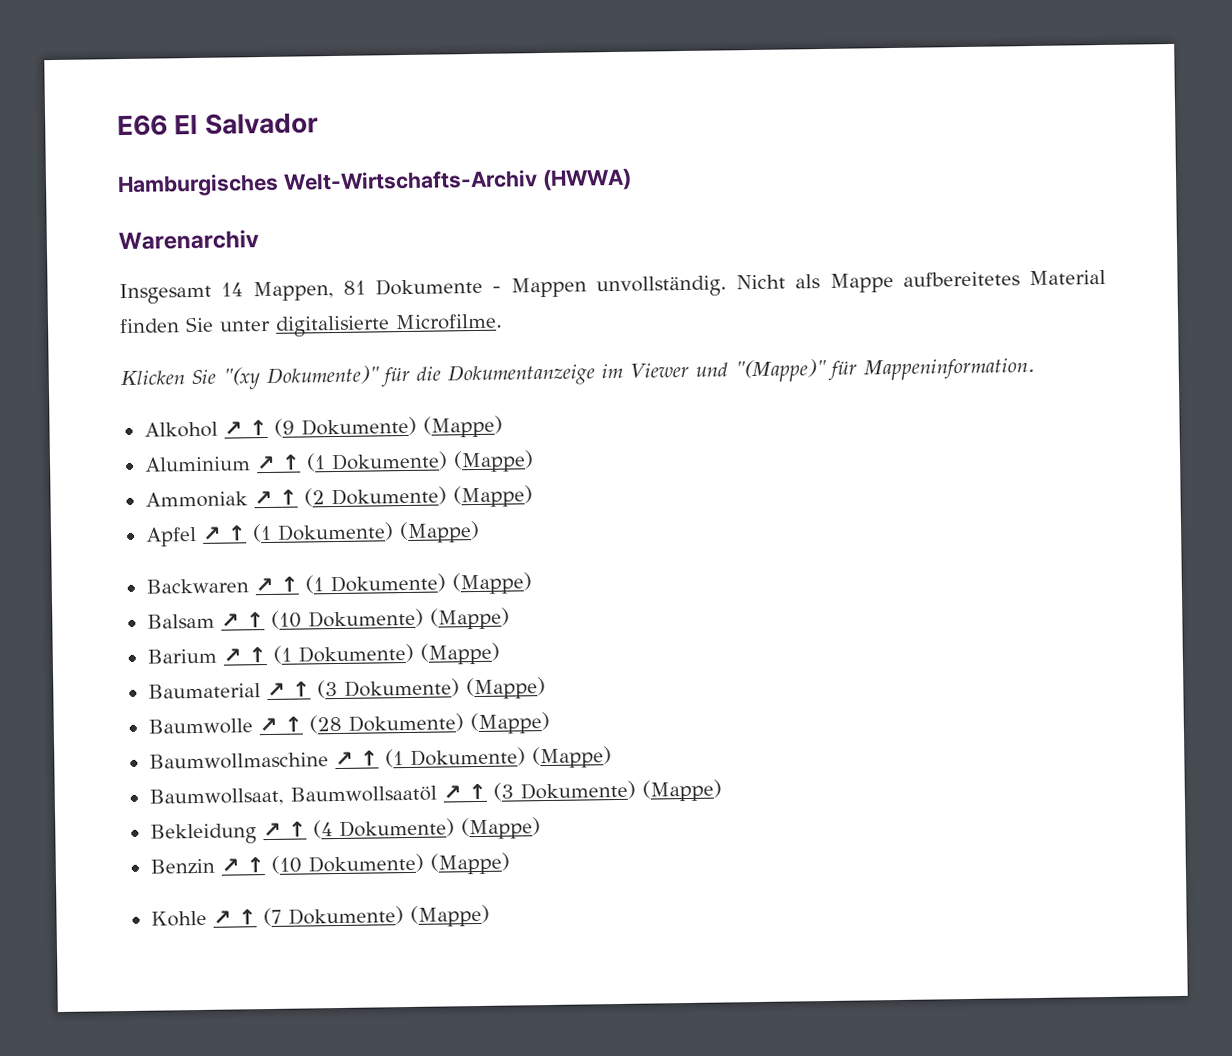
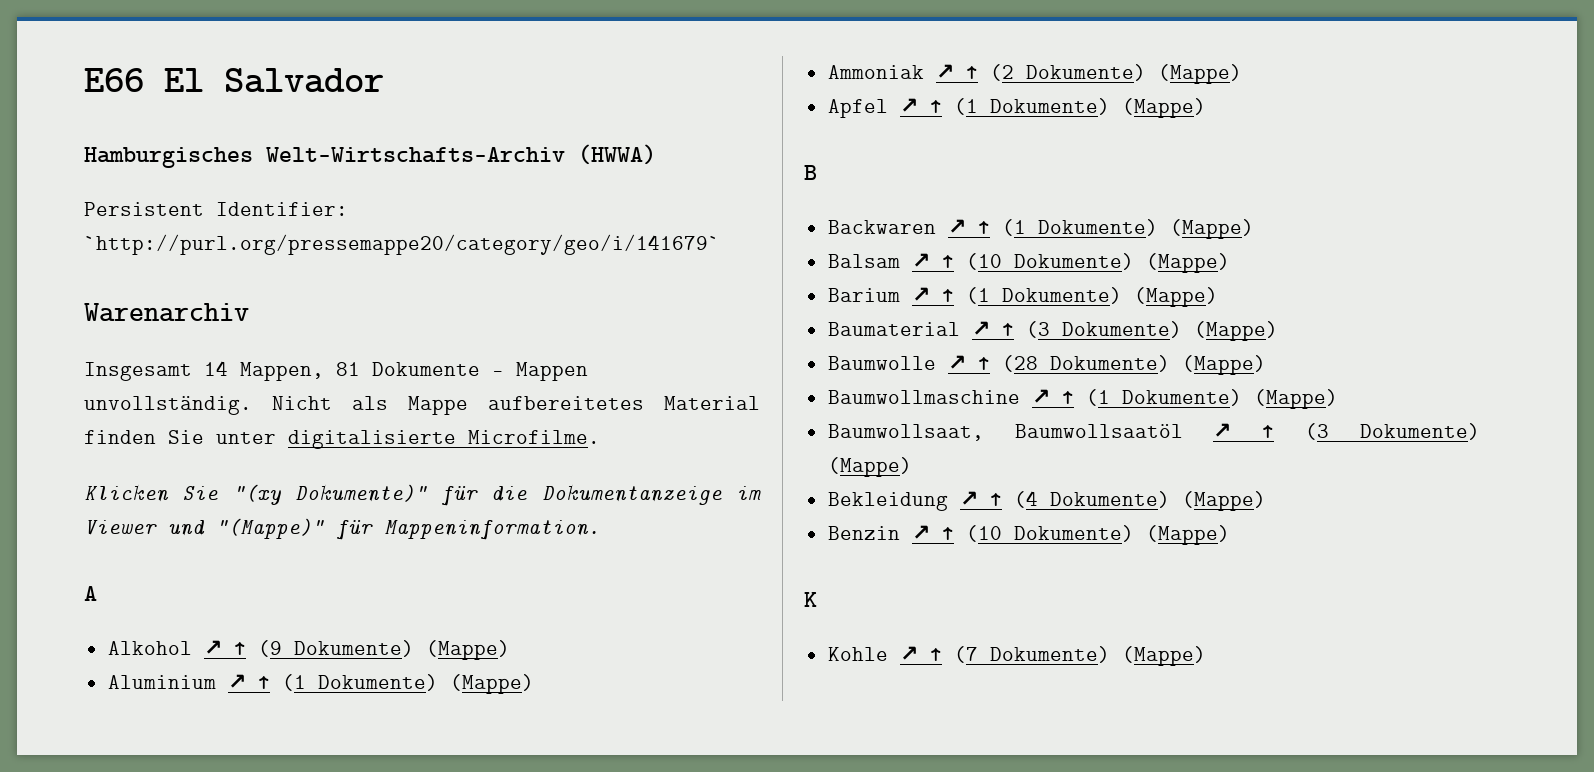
(632, 180) none -> [84,202,348,216] [84,234,720,255] // Persistent Identifier: `http://purl.org/pressemappe20/category/geo/i/141679`
(1035, 369) none -> [84,586,97,601] // A
(480, 532) none -> [804,165,817,180] // B
(510, 863) none -> [804,592,817,607] // K

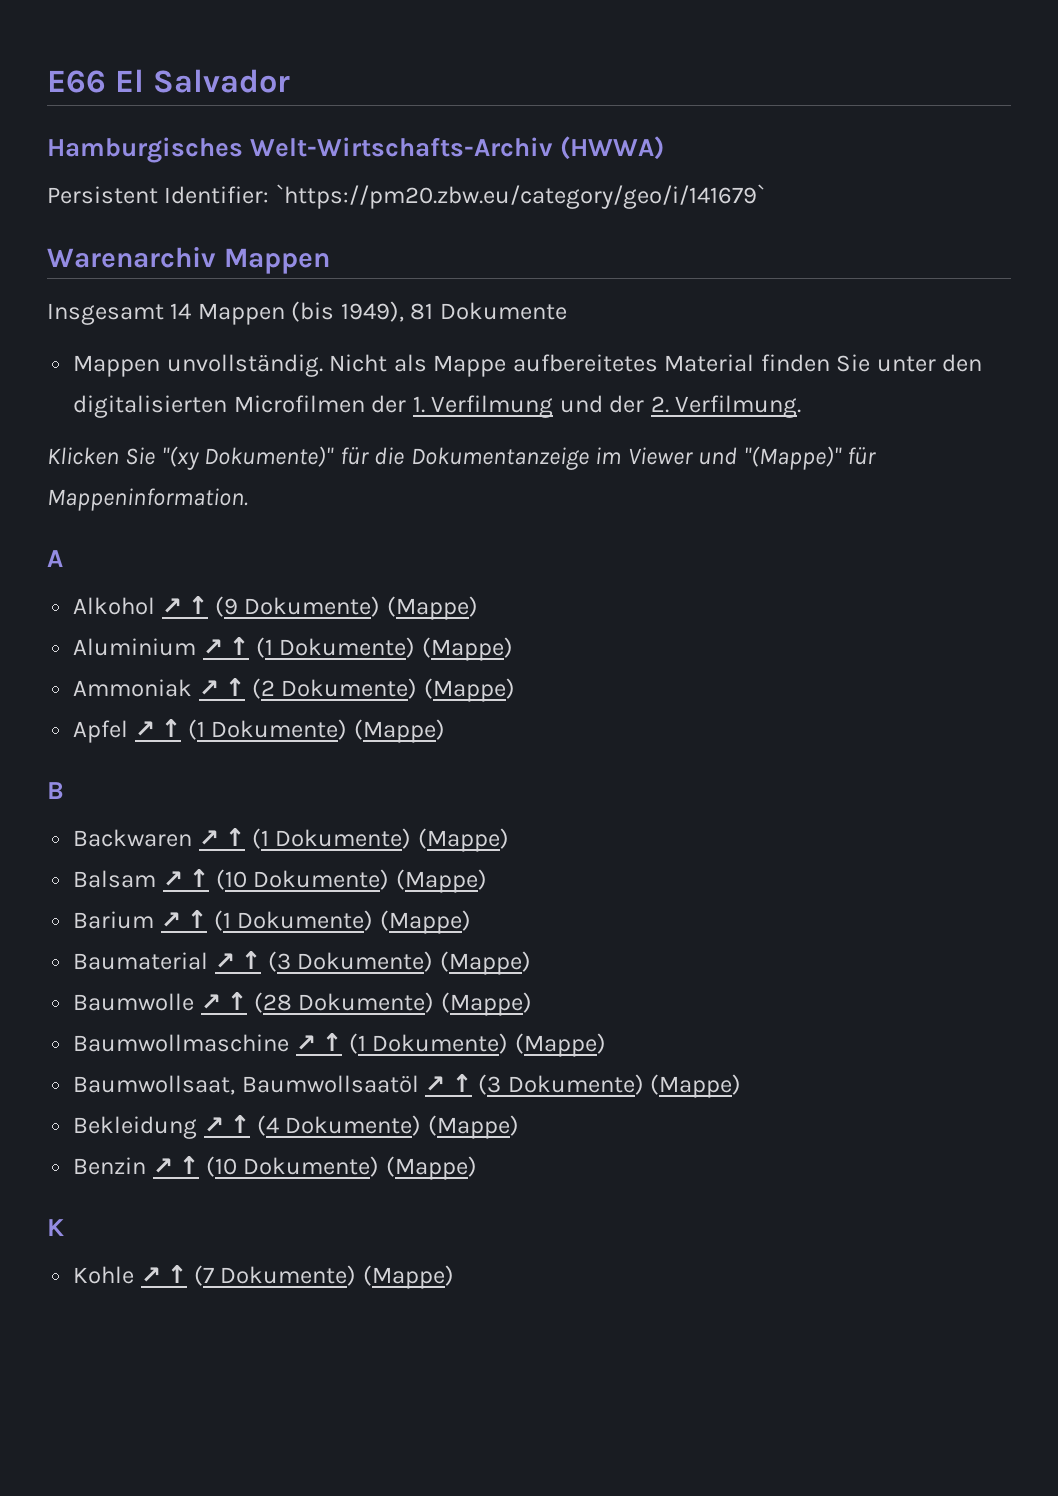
[84,234,720,255] `http://purl.org/pressemappe20/category/geo/i/141679` -> [275,184,765,209] `https://pm20.zbw.eu/category/geo/i/141679`
(249, 312) none -> [223,248,330,274] Mappen
[240,362,324,381] Mappen, -> [197,301,404,325] Mappen (bis 1949),
[492,371,504,376] - -> (567, 311) //
[288,430,600,449] digitalisierte Microfilme. -> [942,354,983,372] [73,395,802,418] den digitalisierten Microfilmen der 1. Verfilmung und der 2. Verfilmung.

